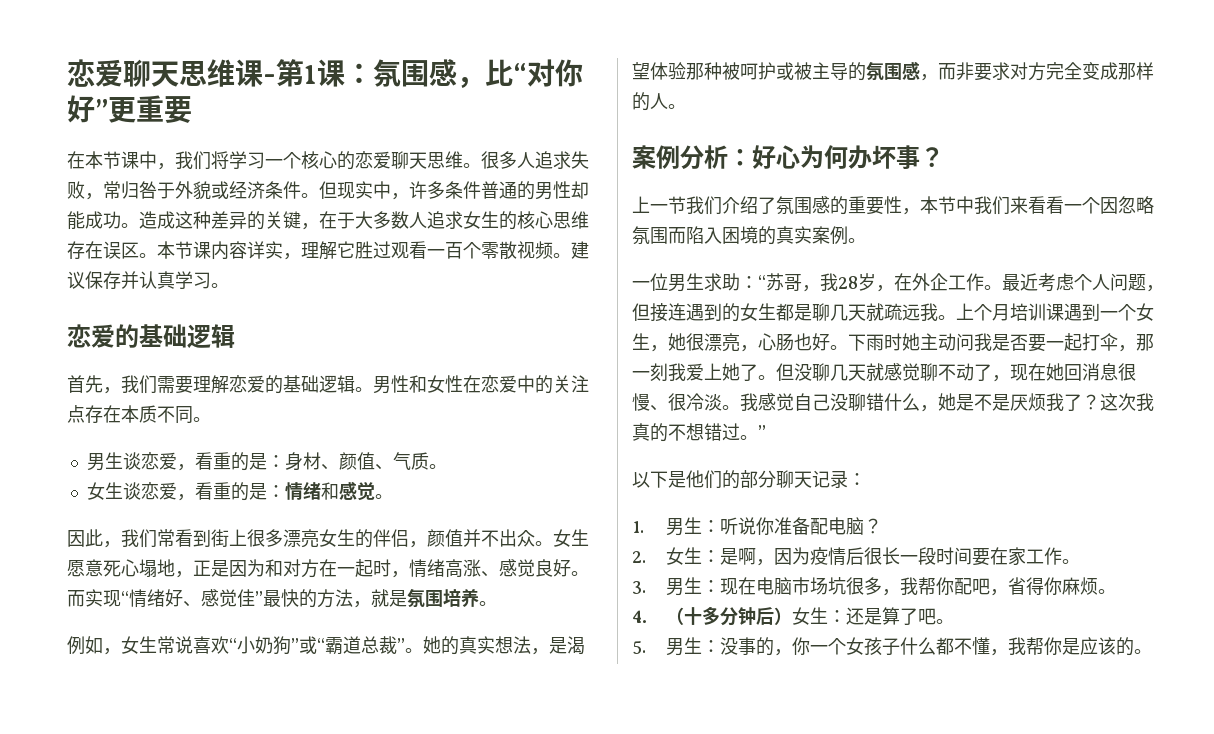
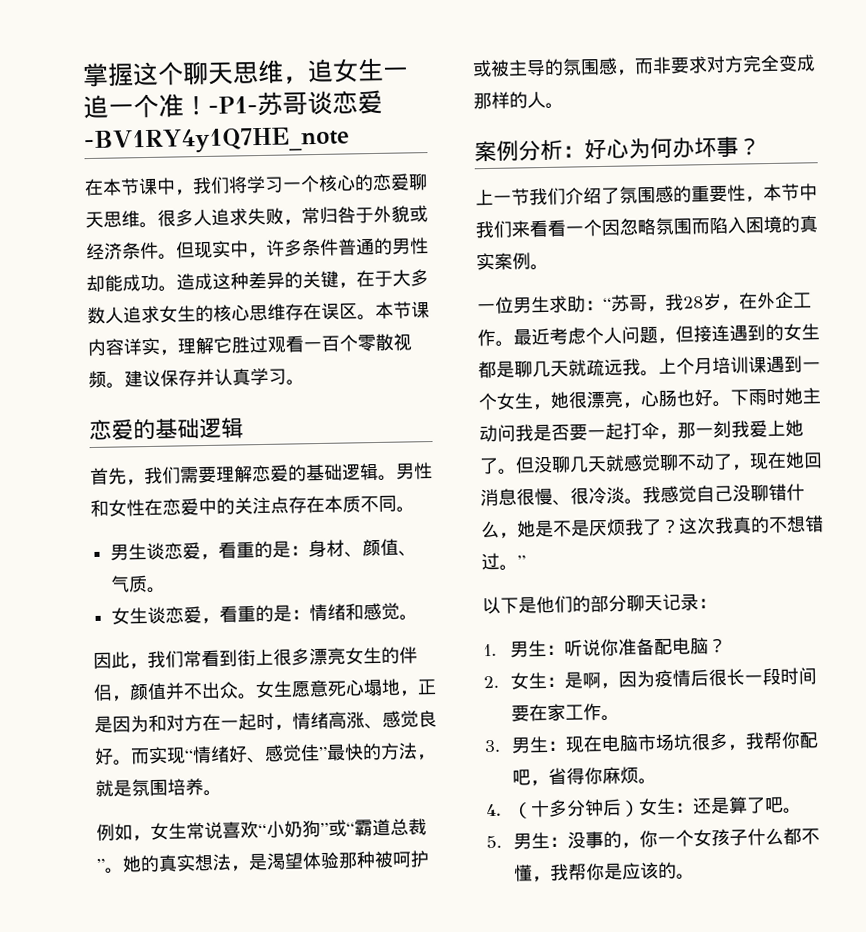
[67,59,583,89] [67,95,192,123] 恋爱聊天思维课-第1课：氛围感，比“对你好”更重要 -> [82,57,409,88] [83,89,383,120] [84,126,350,156] 掌握这个聊天思维，追女生一追一个准！-P1-苏哥谈恋爱-BV1RY4y1Q7HE_note

